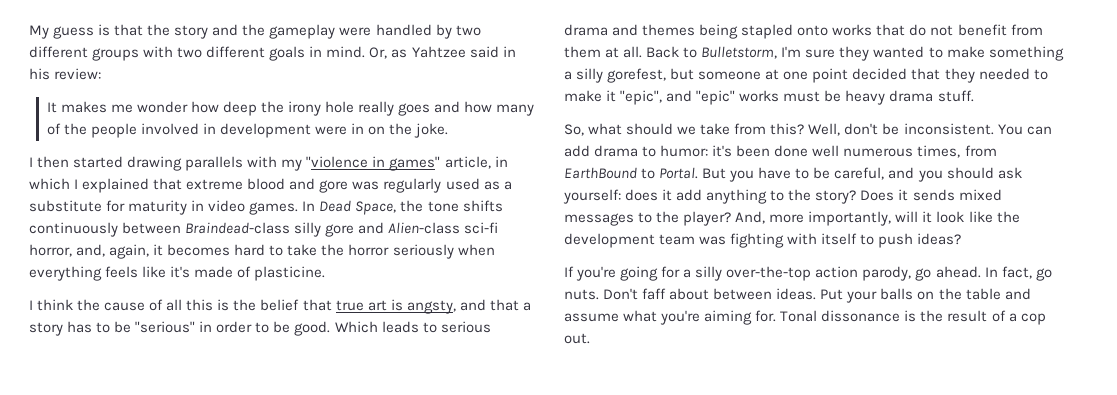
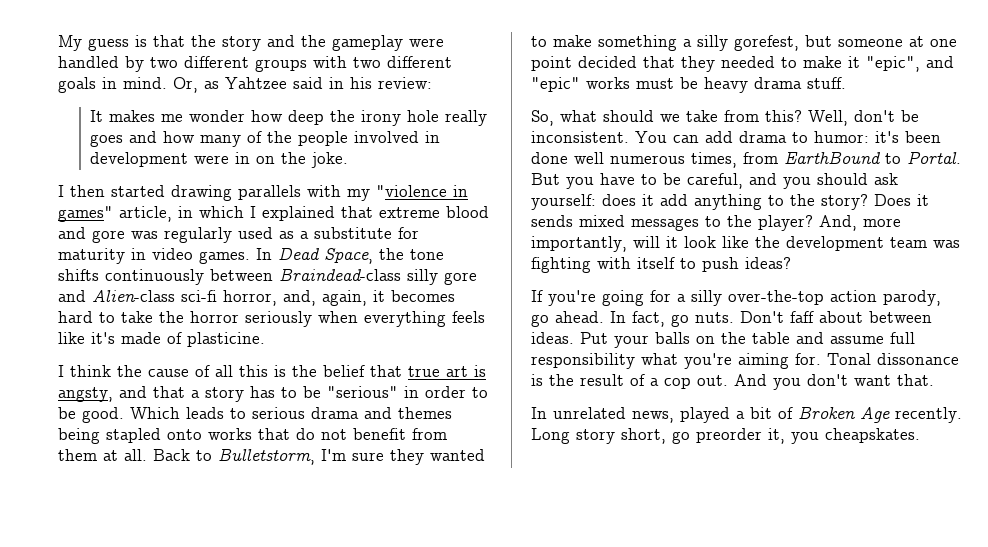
(619, 317) none -> [890,332,915,344] [531,353,635,369] full responsibility
(590, 338) none -> [734,374,934,390] [531,406,962,423] [531,428,920,444] And you don't want that. // In unrelated news, played a bit of Broken Age recently. Long story short, go preorder it, you cheapskates.

